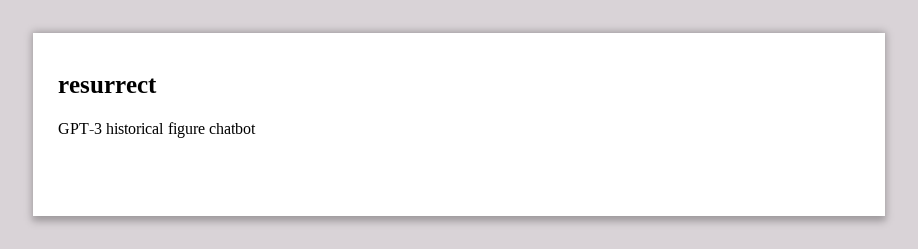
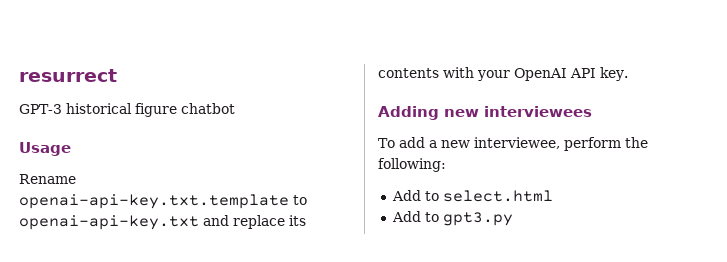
(256, 128) none -> [19,142,71,156] [19,174,76,184] [19,194,307,209] [19,215,306,230] [378,67,628,81] [378,106,592,120] [378,137,648,151] [378,158,446,172] [391,190,553,202] [391,211,513,226] // Usage // Rename openai-api-key.txt.template to openai-api-key.txt and replace its contents with your OpenAI API key. // Adding new interviewees // To add a new interviewee, perform the following: // Add to select.html // Add to gpt3.py

